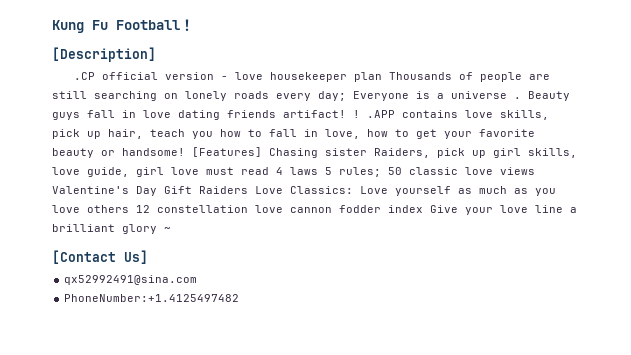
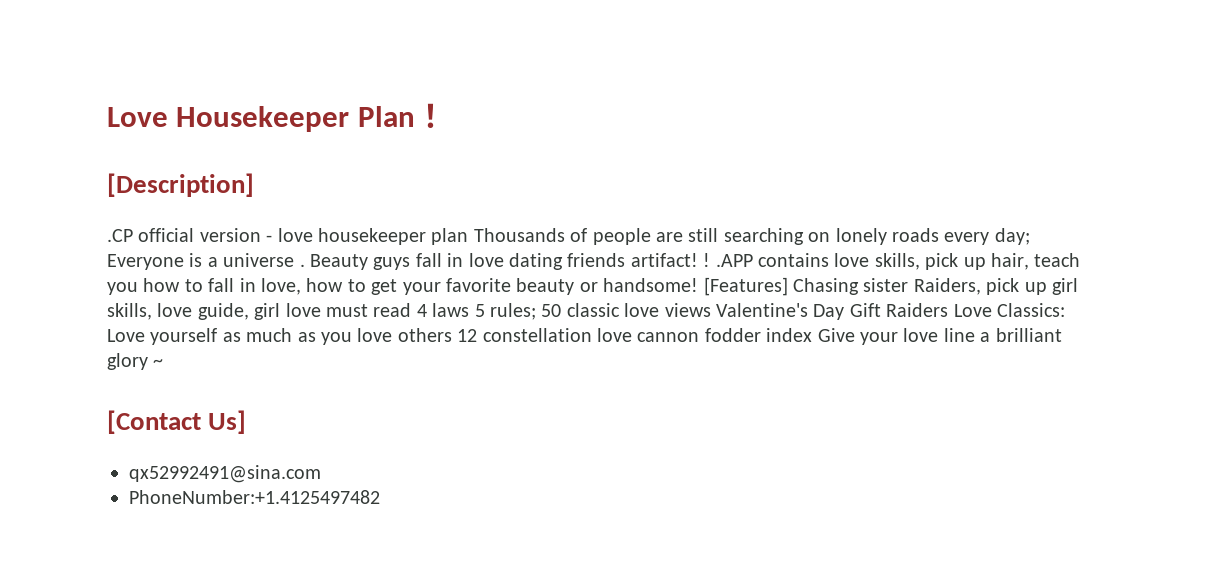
[52,20,180,33] Kung Fu Football -> [107,106,415,132] Love Housekeeper Plan

